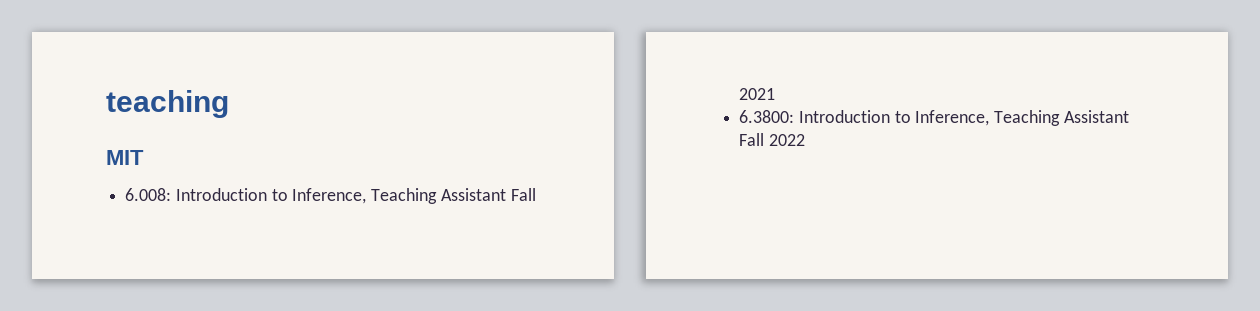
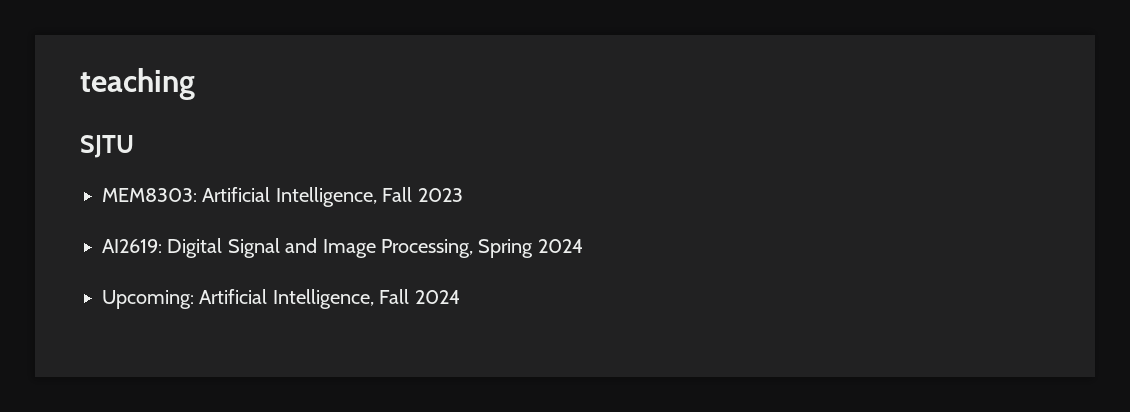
[106,150,144,165] [125,188,536,204] [739,88,776,100] [739,110,1129,126] [739,133,805,146] MIT // 6.008: Introduction to Inference, Teaching Assistant Fall 2021 // 6.3800: Introduction to Inference, Teaching Assistant Fall 2022 -> [80,135,134,158] [102,187,463,207] [102,238,583,258] [102,289,460,309] SJTU // MEM8303: Artificial Intelligence, Fall 2023 // AI2619: Digital Signal and Image Processing, Spring 2024 // Upcoming: Artificial Intelligence, Fall 2024

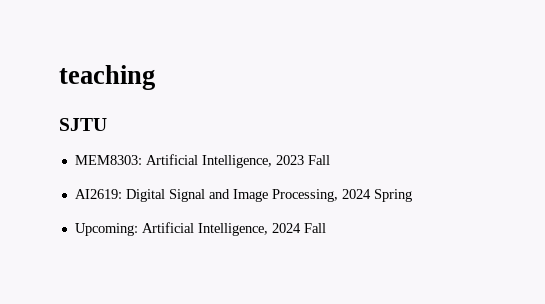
[382,187,463,202] Fall 2023 -> [275,155,330,165] 2023 Fall
(473, 248) none -> [341,189,371,199] 2024
[537,239,583,253] 2024 -> (412, 195) none
[379,289,460,304] Fall 2024 -> [271,223,326,233] 2024 Fall

